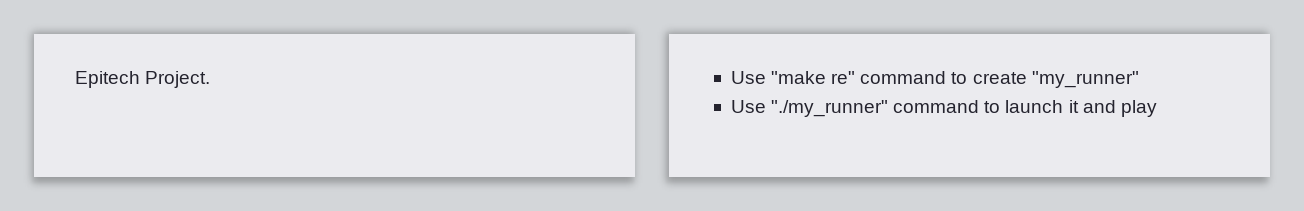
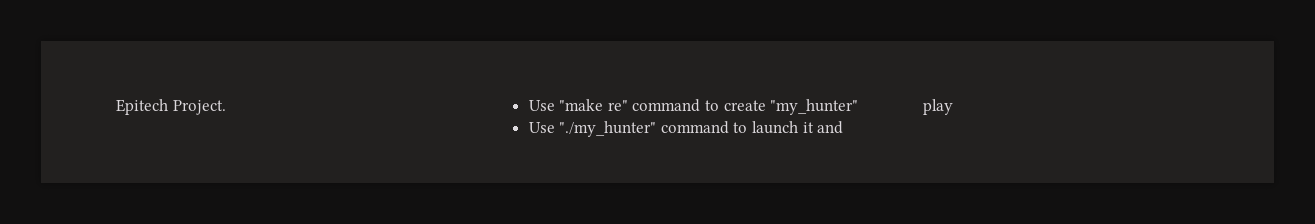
[1031,71,1139,88] [730,100,889,117] "my_runner" // Use "./my_runner" -> [770,99,859,115] [528,121,657,137] "my_hunter" // Use "./my_hunter"

